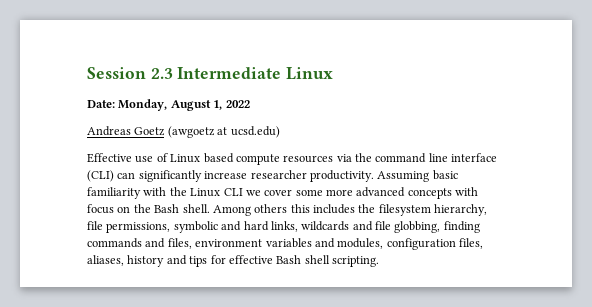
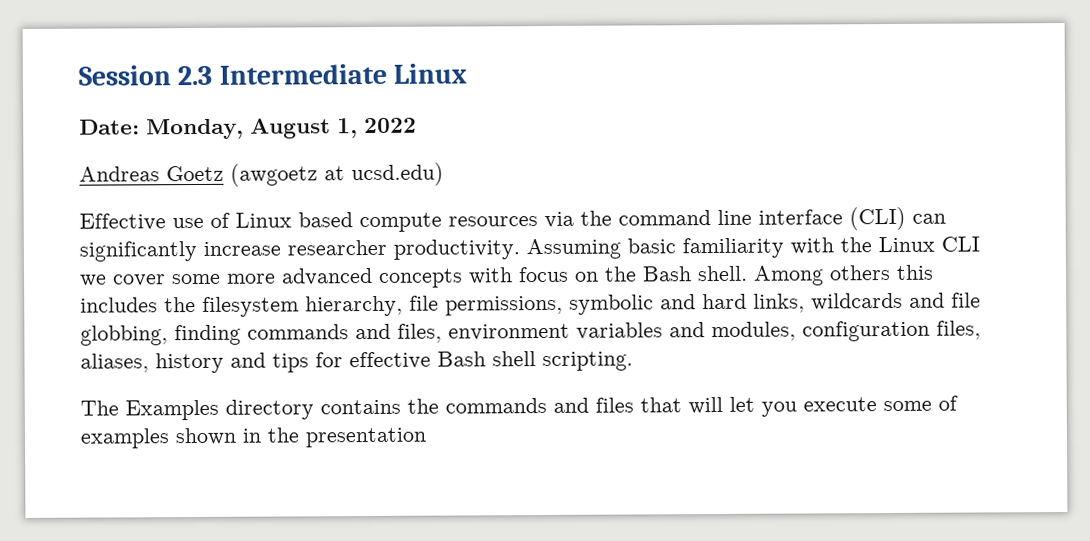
(379, 261) none -> [80,395,958,421] [80,427,427,449] // The Examples directory contains the commands and files that will let you execute some of examples shown in the presentation

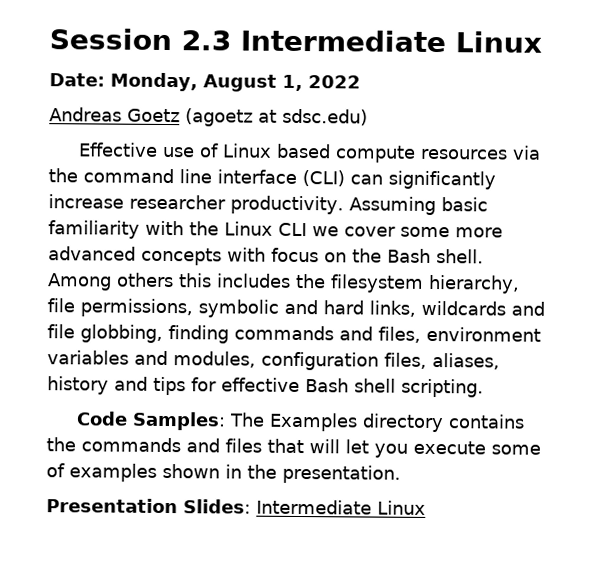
[230,162,444,187] (awgoetz at ucsd.edu) -> [185,108,368,127] (agoetz at sdsc.edu)
(633, 361) none -> [76,411,227,431] Code Samples:
[305,427,427,448] presentation -> [282,464,401,484] [46,498,426,515] presentation. // Presentation Slides: Intermediate Linux

